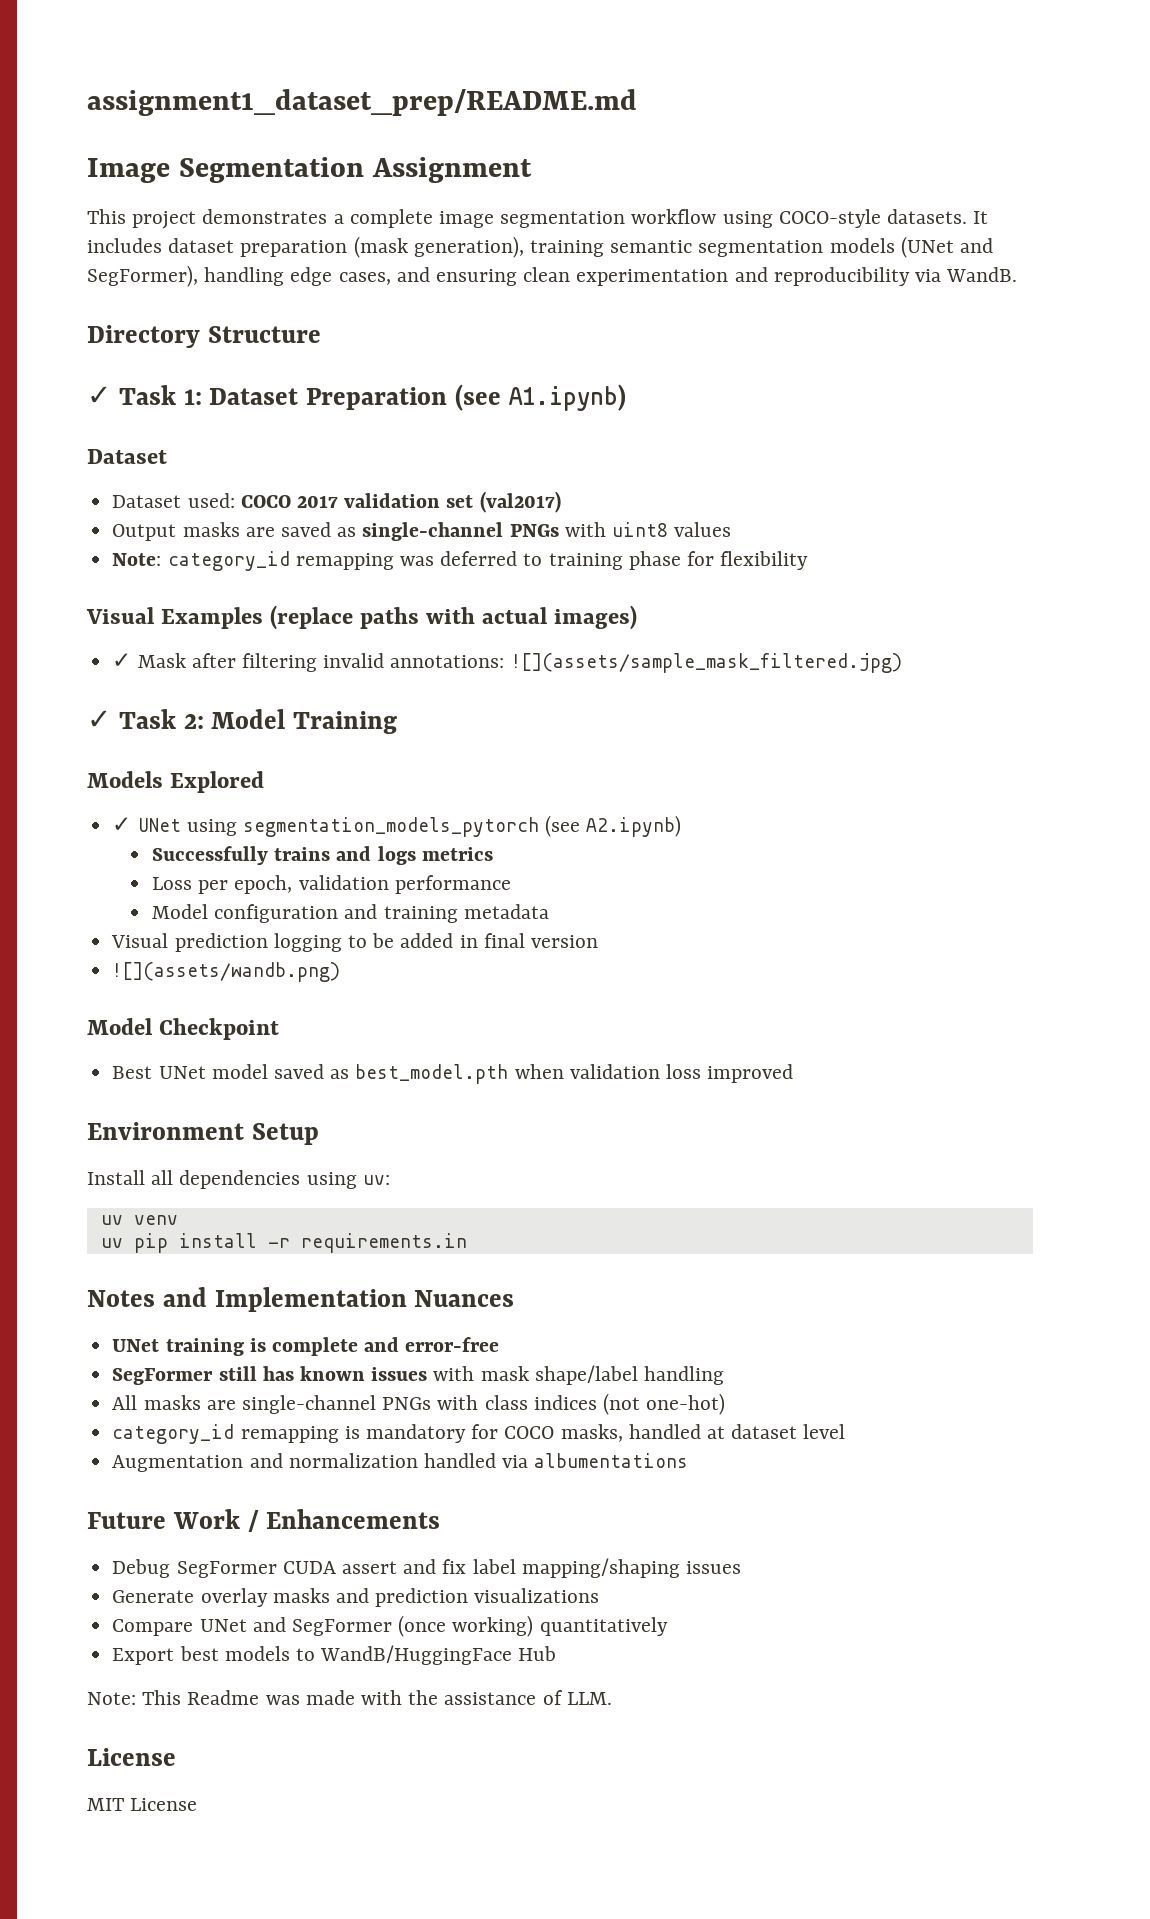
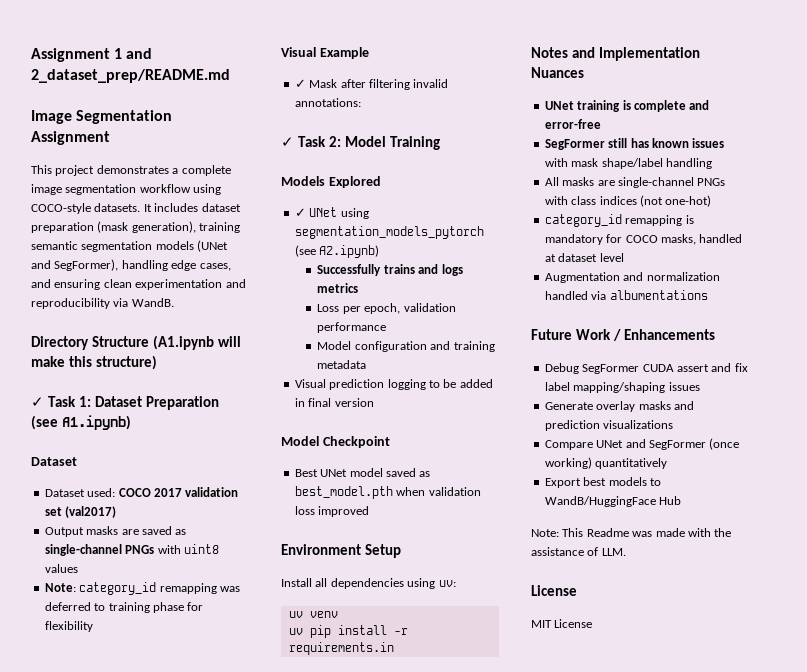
[87,89,637,116] assignment1_dataset_prep/README.md -> [31,48,153,62] [31,69,230,83] Assignment 1 and 2_dataset_prep/README.md
(321, 334) none -> [152,335,241,350] [31,355,157,370] (A1.ipynb will make this structure)
[161,605,638,630] Examples (replace paths with actual images) -> [319,47,369,59] Example
[510,653,902,673] ![](assets/sample_mask_filtered.jpg) -> (361, 102) none
[112,962,341,982] // ![](assets/wandb.png) -> (374, 402) none

